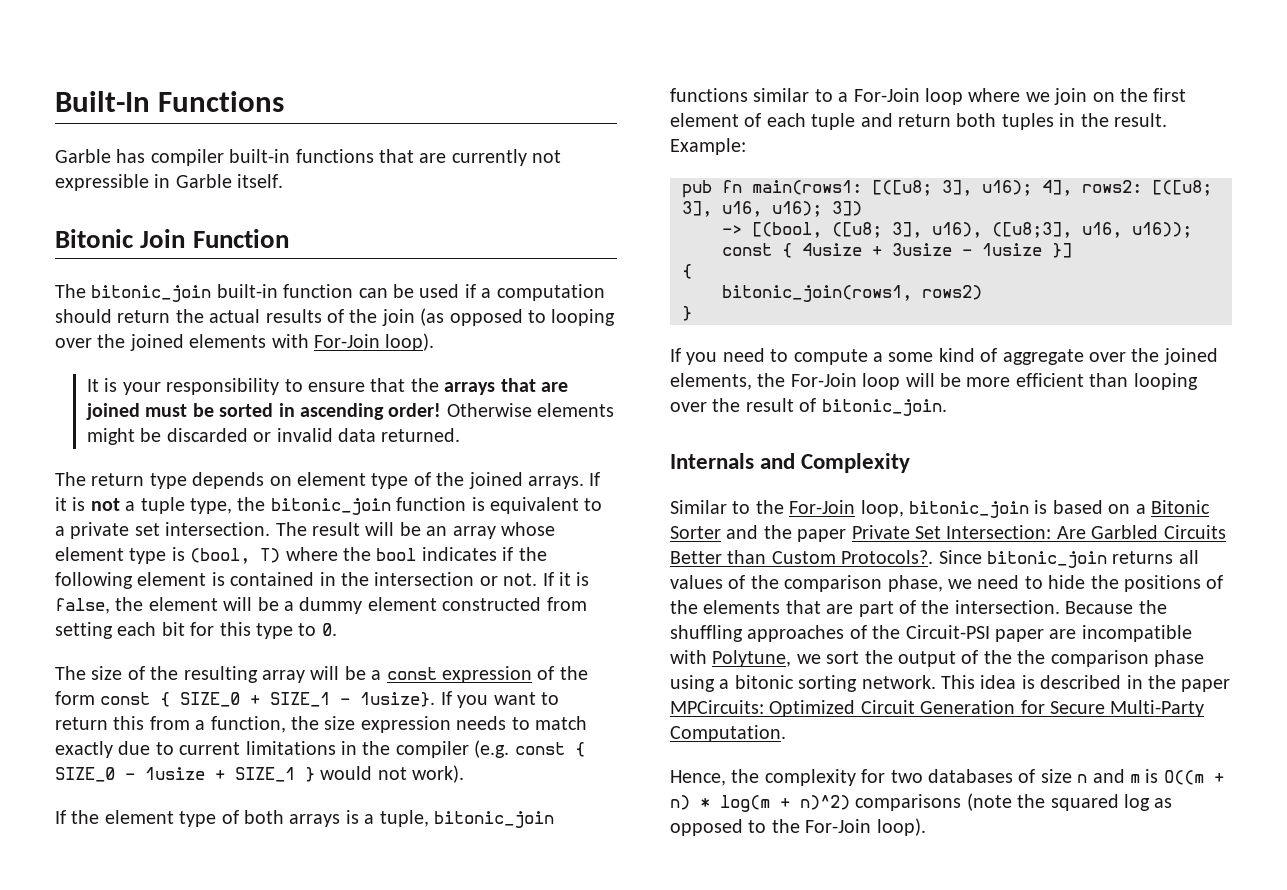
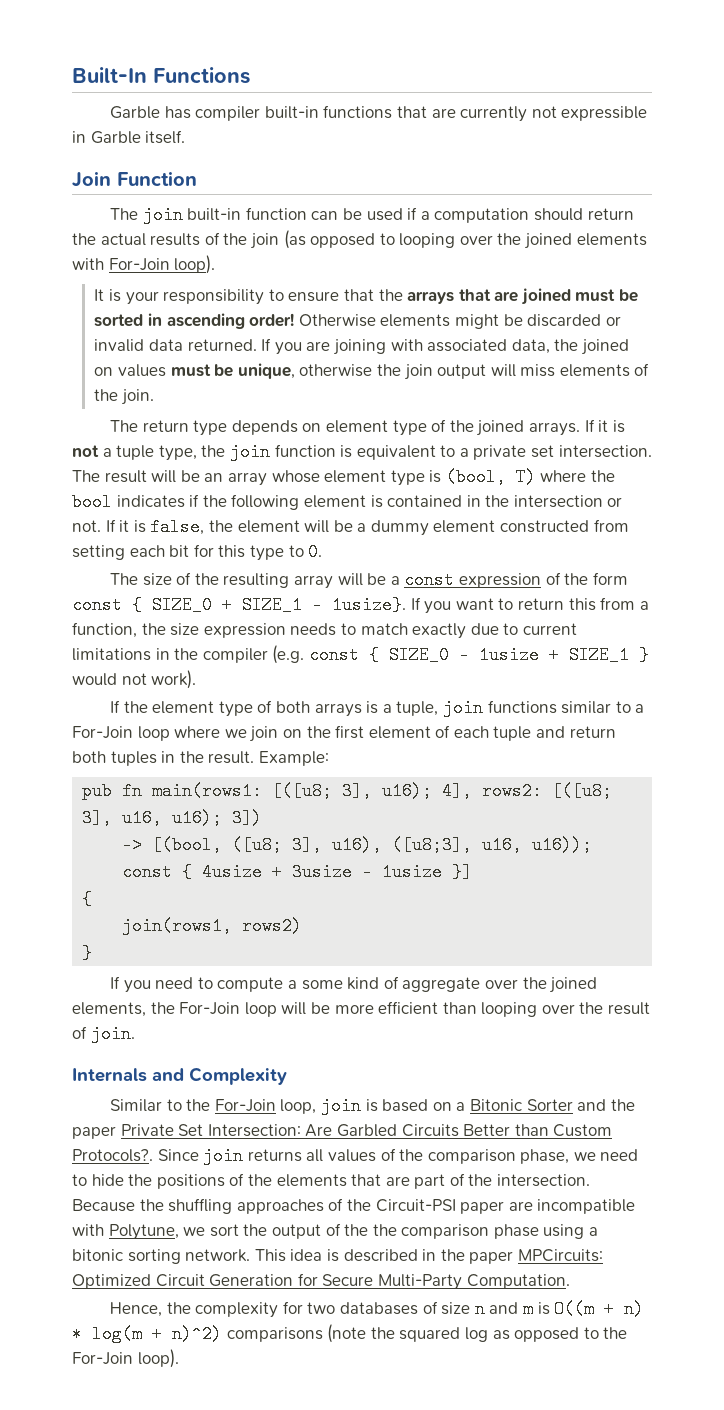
[55,229,134,248] Bitonic -> (186, 137) none
[91,285,212,302] bitonic_join -> [142,206,183,224] join
(461, 435) none -> [261,338,629,355] [94,363,650,380] [94,389,154,405] If you are joining with associated data, the joined on values must be unique, otherwise the join output will miss elements of the join.
[270,498,391,515] bitonic_join -> [229,443,270,461] join
[433,811,554,828] bitonic_join -> [442,699,483,717] join
[722,285,912,302] bitonic_join(rows1, -> [122,917,233,935] join(rows1,
[821,399,947,416] bitonic_join. -> [90,1025,135,1043] join.
[909,501,1029,518] bitonic_join -> [321,1097,362,1115] join
[987,551,1107,568] bitonic_join -> [203,1147,244,1165] join

